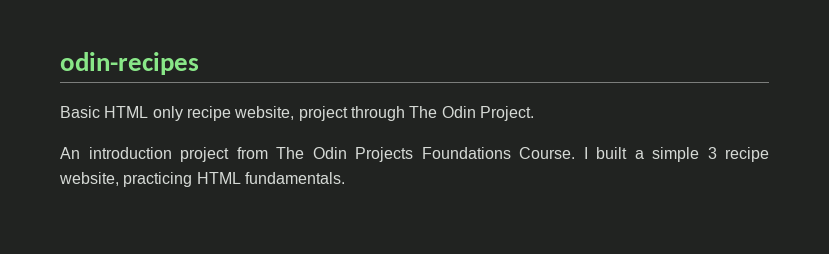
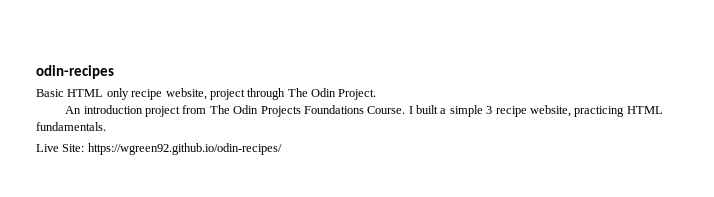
(345, 178) none -> [36,143,282,155] // Live Site: https://wgreen92.github.io/odin-recipes/

